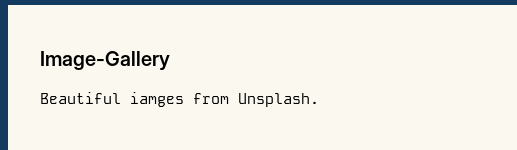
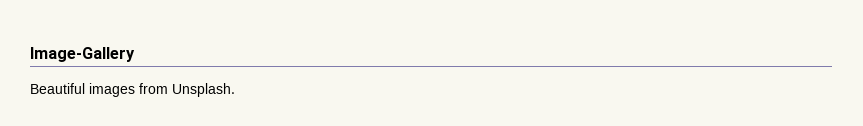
[130,92,184,107] iamges -> [89,83,135,97] images

